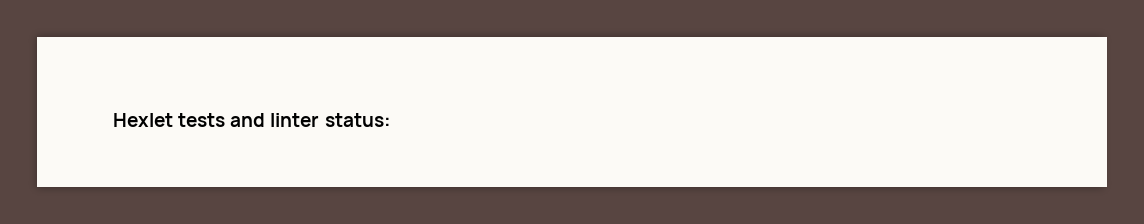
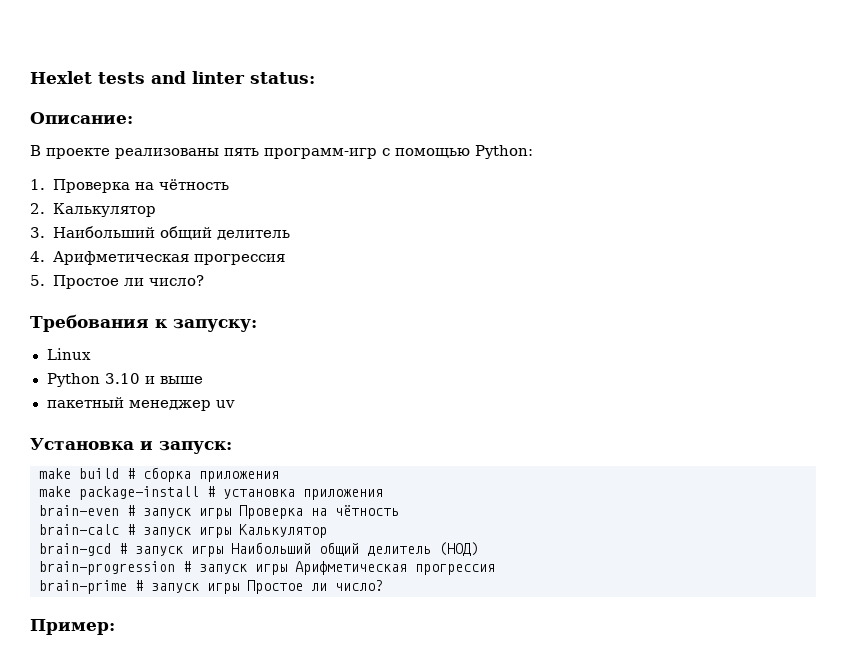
(391, 120) none -> [30,112,133,124] [30,145,533,159] [30,179,229,193] [30,203,156,217] [30,226,290,240] [30,251,285,265] [30,275,204,289] [30,314,257,332] [46,348,91,360] [46,373,203,387] [46,397,235,411] [30,438,232,454] [39,467,279,482] [39,486,383,500] [39,505,399,519] [39,524,327,538] [39,542,479,557] [39,561,495,575] [39,580,383,594] [30,619,115,635] // Описание: // В проекте реализованы пять программ-игр с помощью Python: // 1. Проверка на чётность // 2. Калькулятор // 3. Наибольший общий делитель // 4. Арифметическая прогрессия // 5. Простое ли число? // Требования к запуску: // Linux // Python 3.10 и выше // пакетный менеджер uv // Установка и запуск: // make build # сборка приложения // make package-install # установка приложения // brain-even # запуск игры Проверка на чётность // brain-calc # запуск игры Калькулятор // brain-gcd # запуск игры Наибольший общий делитель (НОД) // brain-progression # запуск игры Арифметическая прогрессия // brain-prime # запуск игры Простое ли число? // Пример:

